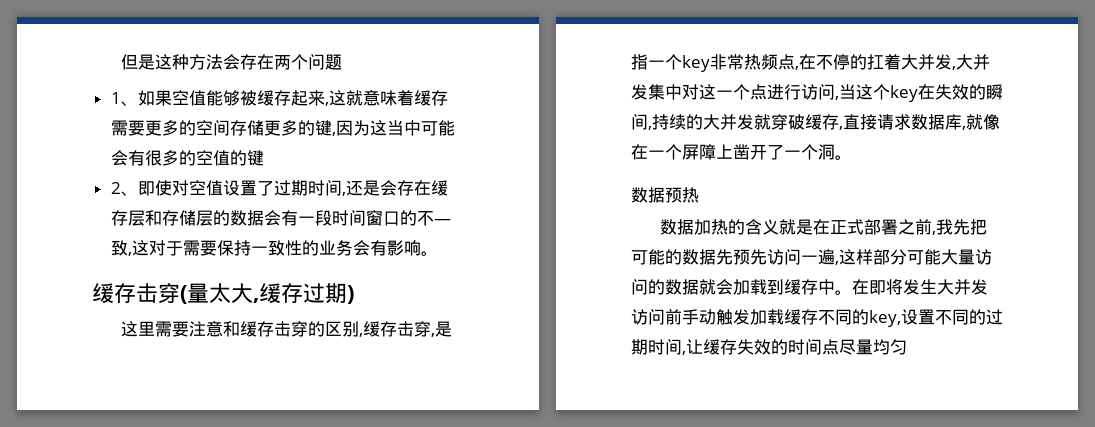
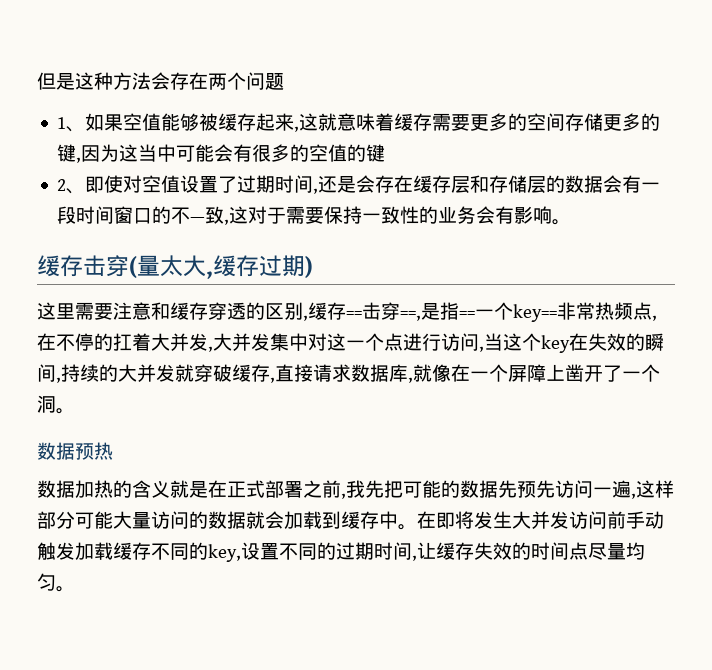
[273,321,308,337] 击穿 -> [208,302,246,320] 穿透
[396,321,452,337] [631,54,710,72] 击穿,是指一个key -> [346,302,557,322] ==击穿==,是指==一个key==
(907, 347) none -> [56,586,75,592] 。

